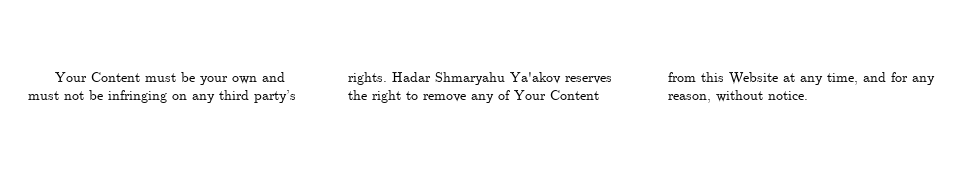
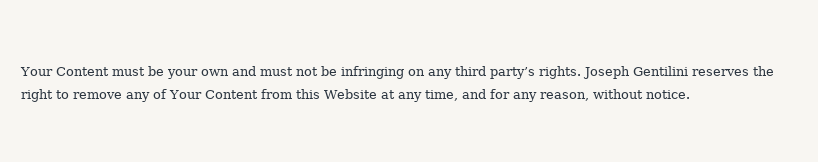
[392,72,561,85] Hadar Shmaryahu Ya'akov -> [582,66,688,79] Joseph Gentilini

